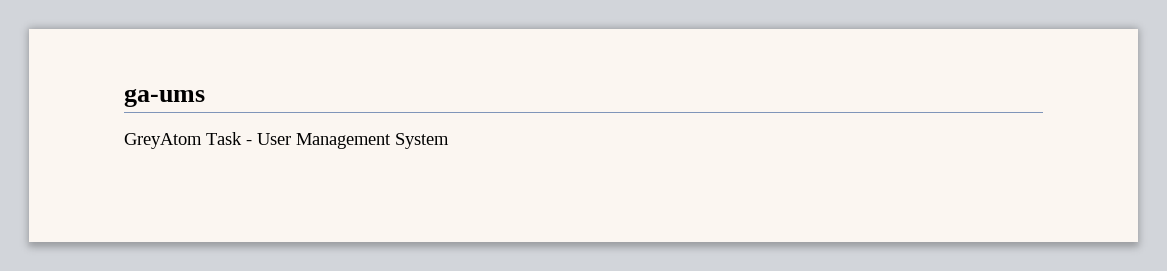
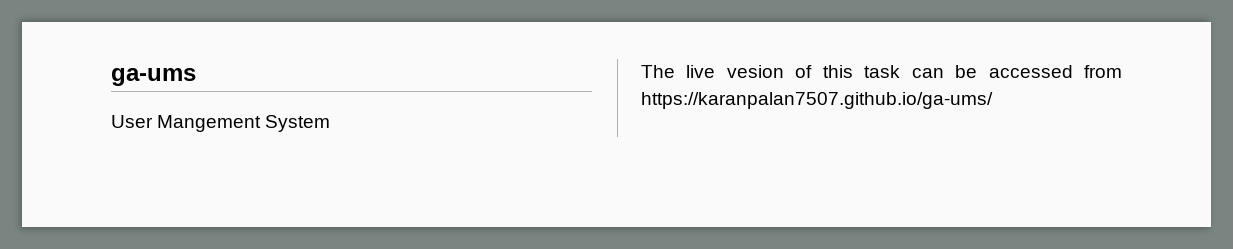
[124,132,449,149] GreyAtom Task - User Management System -> [111,115,331,132] [641,65,1122,78] [641,92,993,109] User Mangement System // The live vesion of this task can be accessed from https://karanpalan7507.github.io/ga-ums/

